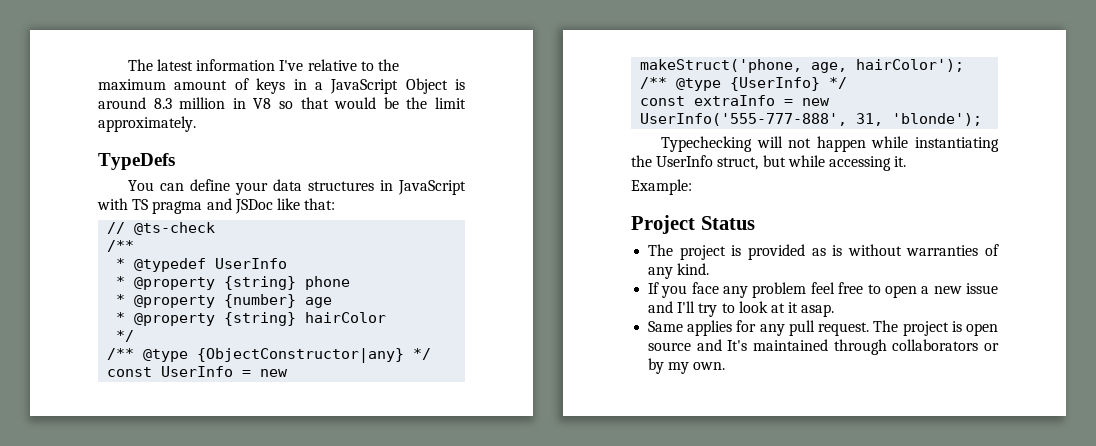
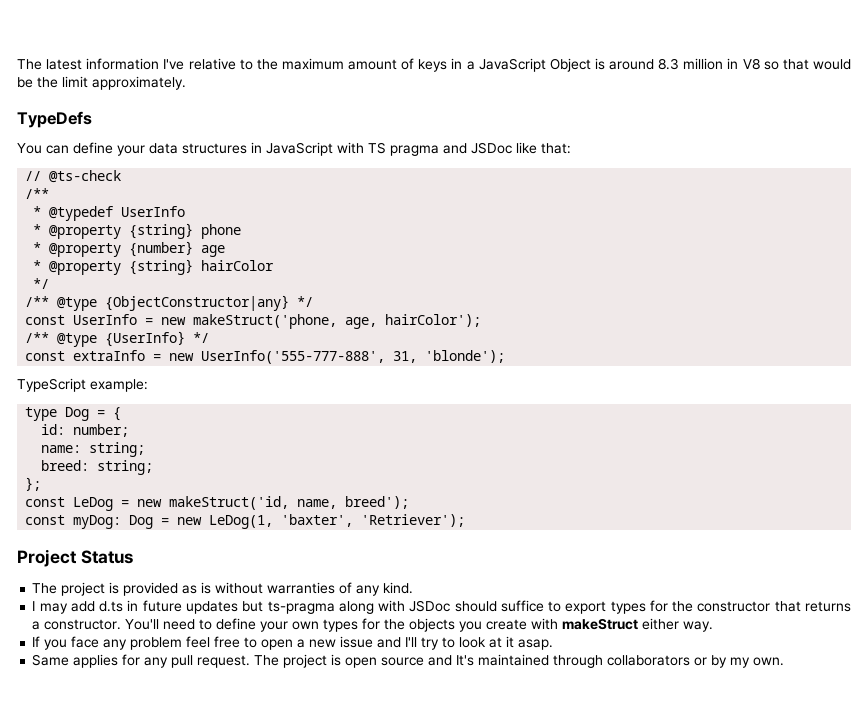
[660,136,999,152] [631,155,907,171] [631,179,692,195] Typechecking will not happen while instantiating the UserInfo struct, but while accessing it. // Example: -> [17,378,148,392] [25,407,122,421] [41,424,130,437] [41,442,146,457] [41,460,154,475] [25,477,42,491] [25,496,410,511] [25,514,466,529] TypeScript example: // type Dog = { // id: number; // name: string; // breed: string; // }; // const LeDog = new makeStruct('id, name, breed'); // const myDog: Dog = new LeDog(1, 'baxter', 'Retriever');
(710, 269) none -> [32,600,851,614] [32,618,714,632] // I may add d.ts in future updates but ts-pragma along with JSDoc should suffice to export types for the constructor that returns a constructor. You'll need to define your own types for the objects you create with makeStruct either way.

